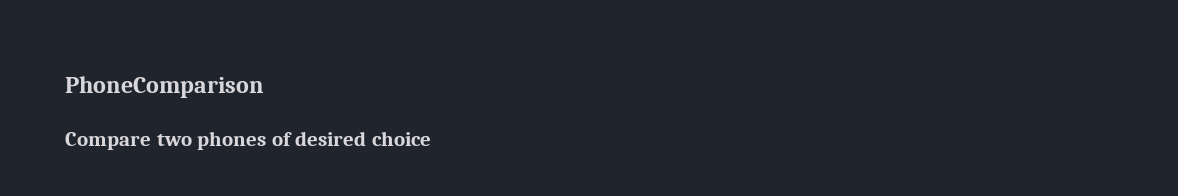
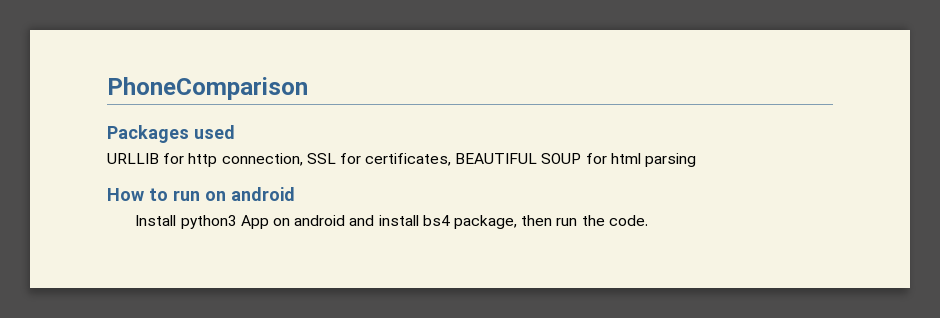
[65,131,431,150] Compare two phones of desired choice -> [107,125,235,143] [107,153,697,167] [107,187,295,201] [135,215,648,229] Packages used // URLLIB for http connection, SSL for certificates, BEAUTIFUL SOUP for html parsing // How to run on android // Install python3 App on android and install bs4 package, then run the code.

